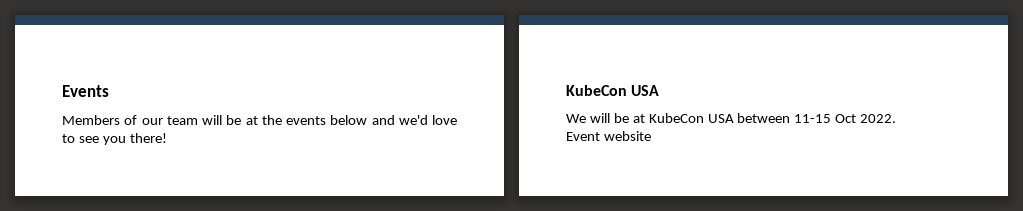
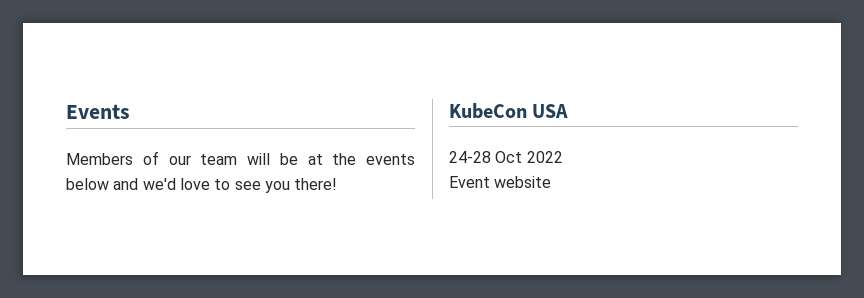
[566,113,897,123] We will be at KubeCon USA between 11-15 Oct 2022. -> [449,151,563,163] 24-28 Oct 2022

